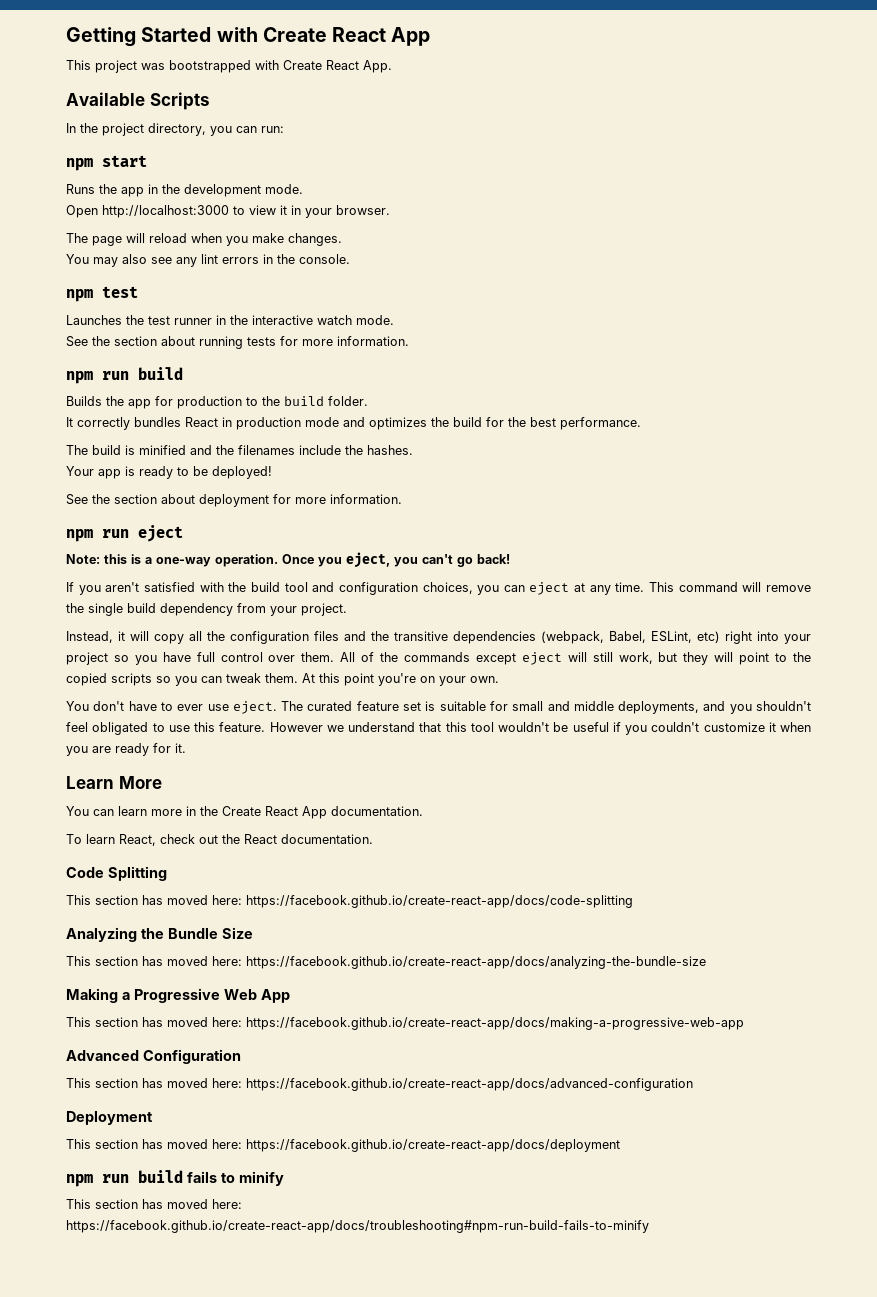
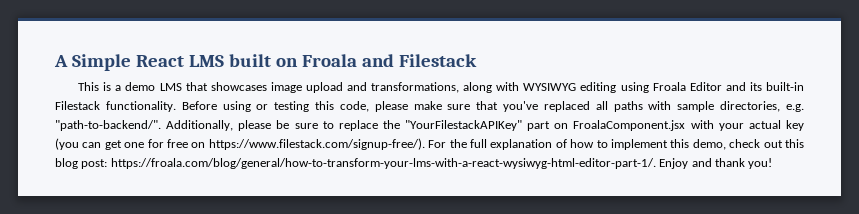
[66,27,431,47] [66,60,392,73] [66,92,210,110] [66,123,284,136] [66,155,147,171] [66,184,303,197] [66,205,390,218] [66,233,342,246] [66,254,350,267] [66,286,138,302] [66,315,394,325] [66,336,409,349] [66,367,183,384] [66,396,368,409] [66,417,641,430] [66,445,413,455] [66,466,272,479] [66,494,402,507] [66,525,183,542] [66,552,510,568] [66,582,811,595] [66,603,347,616] [66,631,811,644] [66,652,811,665] [66,673,499,686] [66,701,811,714] [66,722,811,735] [66,743,186,756] [66,776,162,789] [66,806,423,819] [66,834,373,846] [66,866,167,881] [66,895,633,908] [66,927,253,942] [66,956,706,969] [66,988,290,1003] [66,1017,744,1030] [66,1049,241,1064] [66,1078,693,1091] [66,1111,153,1125] [66,1139,620,1152] [66,1170,284,1187] [66,1199,242,1209] [66,1220,649,1233] Getting Started with Create React App // This project was bootstrapped with Create React App. // Available Scripts // In the project directory, you can run: // npm start // Runs the app in the development mode. // Open http://localhost:3000 to view it in your browser. // The page will reload when you make changes. // You may also see any lint errors in the console. // npm test // Launches the test runner in the interactive watch mode. // See the section about running tests for more information. // npm run build // Builds the app for production to the build folder. // It correctly bundles React in production mode and optimizes the build for the best performance. // The build is minified and the filenames include the hashes. // Your app is ready to be deployed! // See the section about deployment for more information. // npm run eject // Note: this is a one-way operation. Once you eject, you can't go back! // If you aren't satisfied with the build tool and configuration choices, you can eject at any time. This command will remove the single build dependency from your project. // Instead, it will copy all the configuration files and the transitive dependencies (webpack, Babel, ESLint, etc) right into your project so you have full control over them. All of the commands except eject will still work, but they will point to the copied scripts so you can tweak them. At this point you're on your own. // You don't have to ever use eject. The curated feature set is suitable for small and middle deployments, and you shouldn't feel obligated to use this feature. However we understand that this tool wouldn't be useful if you couldn't customize it when you are ready for it. // Learn More // You can learn more in the Create React App documentation. // To learn React, check out the React documentation. // Code Splitting // This section has moved here: https://facebook.github.io/create-react-app/docs/code-splitting // Analyzing the Bundle Size // This section has moved here: https://facebook.github.io/create-react-app/docs/analyzing-the-bundle-size // Making a Progressive Web App // This section has moved here: https://facebook.github.io/create-react-app/docs/making-a-progressive-web-app // Advanced Configuration // This section has moved here: https://facebook.github.io/create-react-app/docs/advanced-configuration // Deployment // This section has moved here: https://facebook.github.io/create-react-app/docs/deployment // npm run build fails to minify // This section has moved here: https://facebook.github.io/create-react-app/docs/troubleshooting#npm-run-build-fails-to-minify -> [54,54,477,71] [78,82,804,93] [55,101,805,112] [55,120,804,131] [55,138,804,150] [55,158,773,169] A Simple React LMS built on Froala and Filestack // This is a demo LMS that showcases image upload and transformations, along with WYSIWYG editing using Froala Editor and its built-in Filestack functionality. Before using or testing this code, please make sure that you've replaced all paths with sample directories, e.g. "path-to-backend/". Additionally, please be sure to replace the "YourFilestackAPIKey" part on FroalaComponent.jsx with your actual key (you can get one for free on https://www.filestack.com/signup-free/). For the full explanation of how to implement this demo, check out this blog post: https://froala.com/blog/general/how-to-transform-your-lms-with-a-react-wysiwyg-html-editor-part-1/. Enjoy and thank you!

